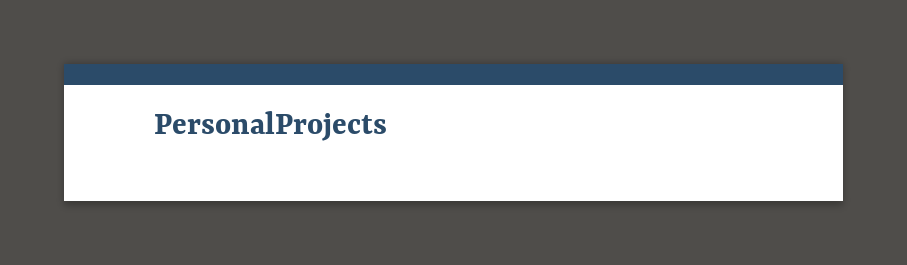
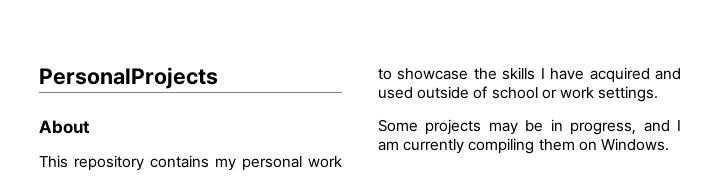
(387, 126) none -> [39,120,90,134] [39,155,342,171] [378,67,681,83] [378,86,659,102] [378,119,681,135] [378,138,669,154] // About // This repository contains my personal work to showcase the skills I have acquired and used outside of school or work settings. // Some projects may be in progress, and I am currently compiling them on Windows.

